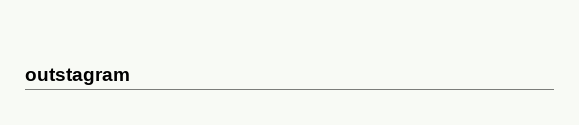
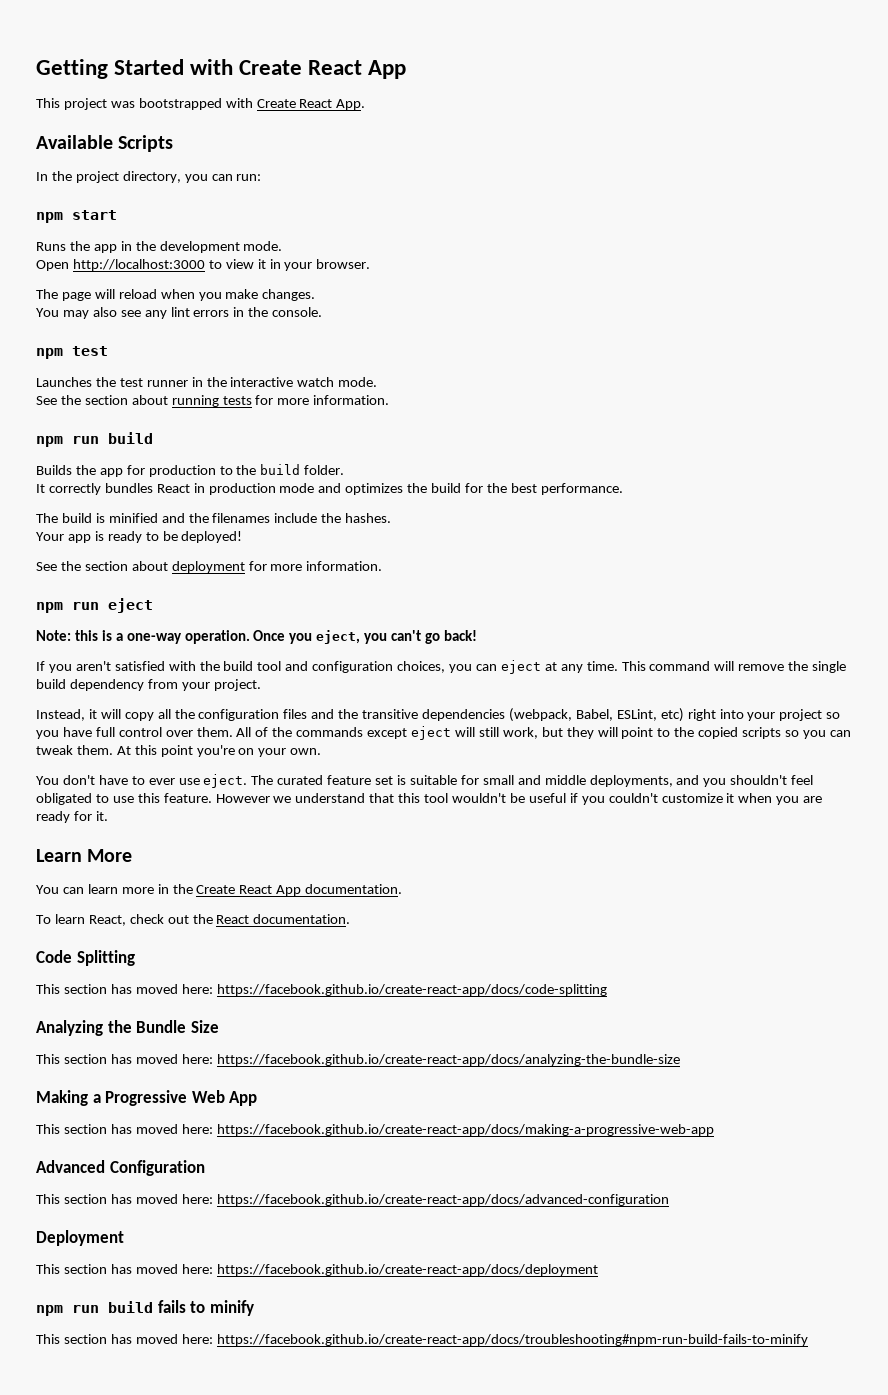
[25,68,130,85] outstagram -> [36,59,407,79] [36,98,366,110] [36,135,174,152] [36,171,262,183] [36,210,117,223] [36,241,283,253] [36,259,371,271] [36,289,316,301] [36,307,323,319] [36,346,108,359] [36,377,378,387] [36,395,390,407] [36,432,153,447] [36,464,345,477] [36,483,623,495] [36,513,392,523] [36,531,243,543] [36,561,383,573] [36,598,153,613] [36,630,477,644] [36,660,847,674] [36,679,261,691] [36,708,841,722] [36,726,851,740] [36,745,322,757] [36,774,814,788] [36,793,823,805] [36,811,108,823] [36,849,133,862] [36,884,403,896] [36,914,351,926] [36,950,135,966] [36,984,607,996] [36,1020,219,1036] [36,1054,680,1066] [36,1090,258,1106] [36,1124,714,1136] [36,1160,205,1176] [36,1194,669,1206] [36,1230,124,1246] [36,1264,598,1276] [36,1300,254,1316] [36,1334,808,1346] Getting Started with Create React App // This project was bootstrapped with Create React App. // Available Scripts // In the project directory, you can run: // npm start // Runs the app in the development mode. // Open http://localhost:3000 to view it in your browser. // The page will reload when you make changes. // You may also see any lint errors in the console. // npm test // Launches the test runner in the interactive watch mode. // See the section about running tests for more information. // npm run build // Builds the app for production to the build folder. // It correctly bundles React in production mode and optimizes the build for the best performance. // The build is minified and the filenames include the hashes. // Your app is ready to be deployed! // See the section about deployment for more information. // npm run eject // Note: this is a one-way operation. Once you eject, you can't go back! // If you aren't satisfied with the build tool and configuration choices, you can eject at any time. This command will remove the single build dependency from your project. // Instead, it will copy all the configuration files and the transitive dependencies (webpack, Babel, ESLint, etc) right into your project so you have full control over them. All of the commands except eject will still work, but they will point to the copied scripts so you can tweak them. At this point you're on your own. // You don't have to ever use eject. The curated feature set is suitable for small and middle deployments, and you shouldn't feel obligated to use this feature. However we understand that this tool wouldn't be useful if you couldn't customize it when you are ready for it. // Learn More // You can learn more in the Create React App documentation. // To learn React, check out the React documentation. // Code Splitting // This section has moved here: https://facebook.github.io/create-react-app/docs/code-splitting // Analyzing the Bundle Size // This section has moved here: https://facebook.github.io/create-react-app/docs/analyzing-the-bundle-size // Making a Progressive Web App // This section has moved here: https://facebook.github.io/create-react-app/docs/making-a-progressive-web-app // Advanced Configuration // This section has moved here: https://facebook.github.io/create-react-app/docs/advanced-configuration // Deployment // This section has moved here: https://facebook.github.io/create-react-app/docs/deployment // npm run build fails to minify // This section has moved here: https://facebook.github.io/create-react-app/docs/troubleshooting#npm-run-build-fails-to-minify

